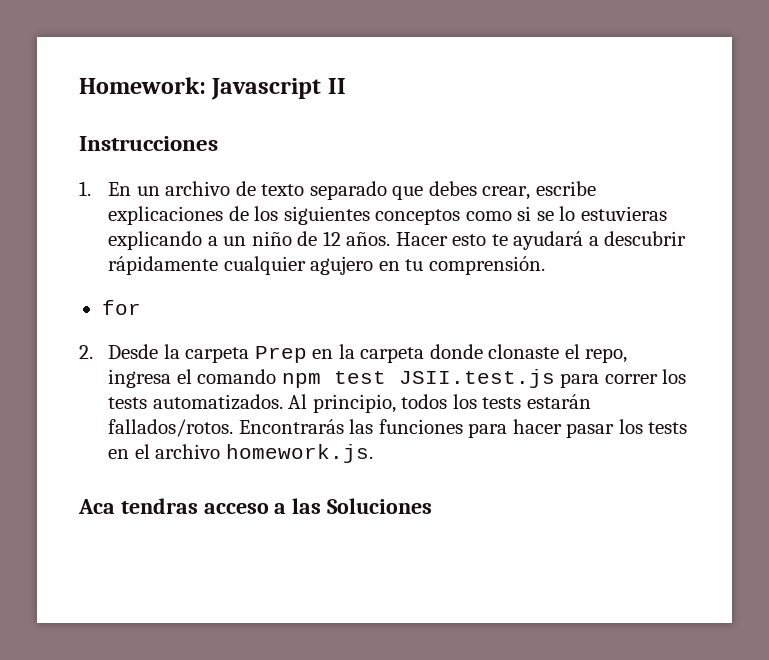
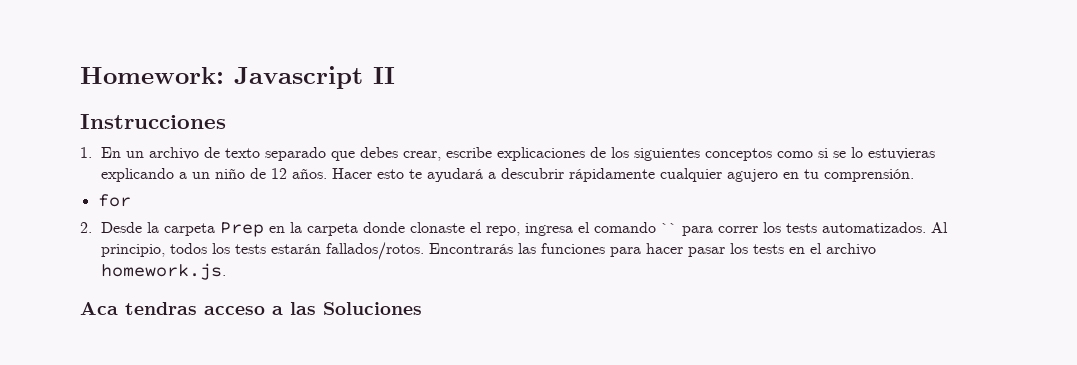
[281,369,555,388] npm test JSII.test.js -> [660,223,677,233] ``

